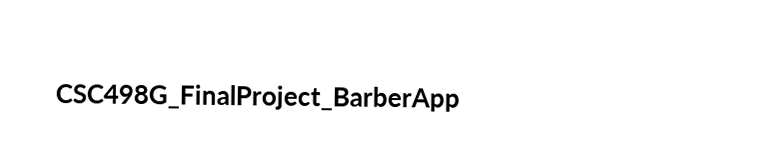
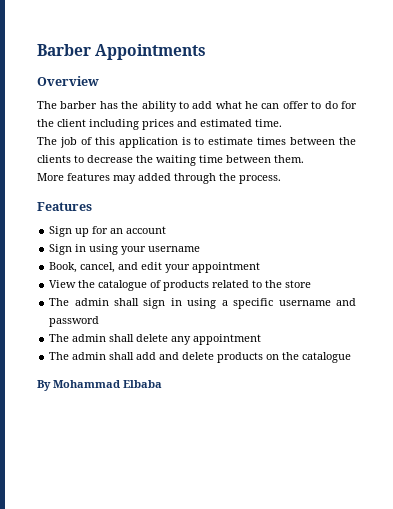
[55,82,460,112] CSC498G_FinalProject_BarberApp -> [37,44,207,60] [37,76,99,86] [37,101,357,112] [37,119,282,130] [37,137,356,148] [37,155,304,166] [37,173,281,184] [37,202,92,211] [49,226,167,237] [49,244,201,255] [49,262,261,273] [49,280,312,291] [49,298,357,309] [49,316,100,327] [49,334,262,345] [49,352,352,363] [37,380,162,391] Barber Appointments // Overview // The barber has the ability to add what he can offer to do for the client including prices and estimated time. // The job of this application is to estimate times between the clients to decrease the waiting time between them. // More features may added through the process. // Features // Sign up for an account // Sign in using your username // Book, cancel, and edit your appointment // View the catalogue of products related to the store // The admin shall sign in using a specific username and password // The admin shall delete any appointment // The admin shall add and delete products on the catalogue // By Mohammad Elbaba

